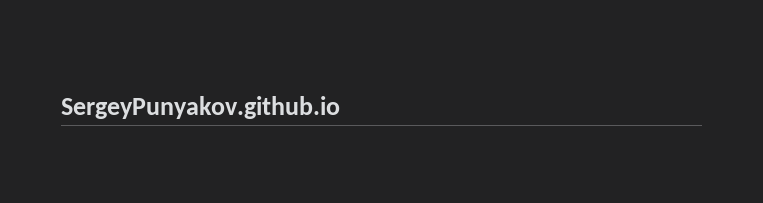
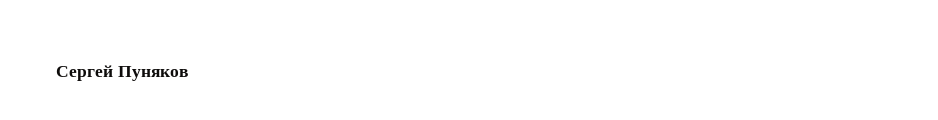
[61,96,340,119] SergeyPunyakov.github.io -> [56,65,188,81] Сергей Пуняков

